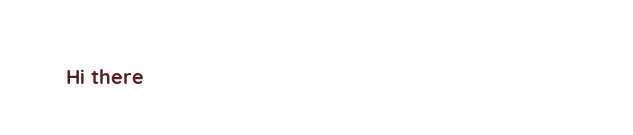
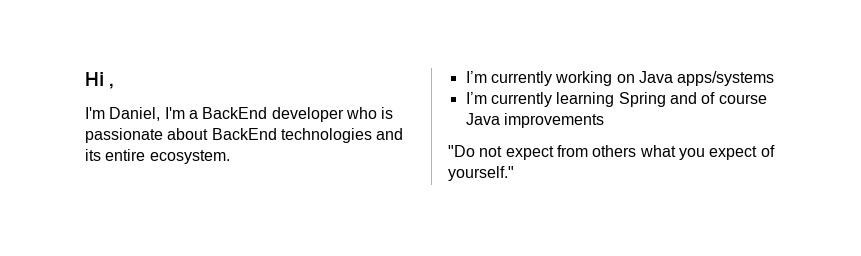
[91,69,144,84] there -> [109,83,116,89] [85,107,394,122] [85,128,404,143] [85,149,230,164] [465,71,775,86] [465,92,767,107] [465,113,604,128] [448,145,775,160] [448,166,514,181] , // I'm Daniel, I'm a BackEnd developer who is passionate about BackEnd technologies and its entire ecosystem. // I’m currently working on Java apps/systems // I’m currently learning Spring and of course Java improvements // "Do not expect from others what you expect of yourself."

